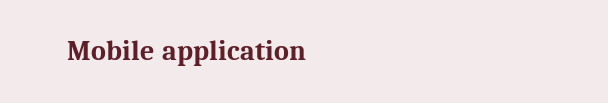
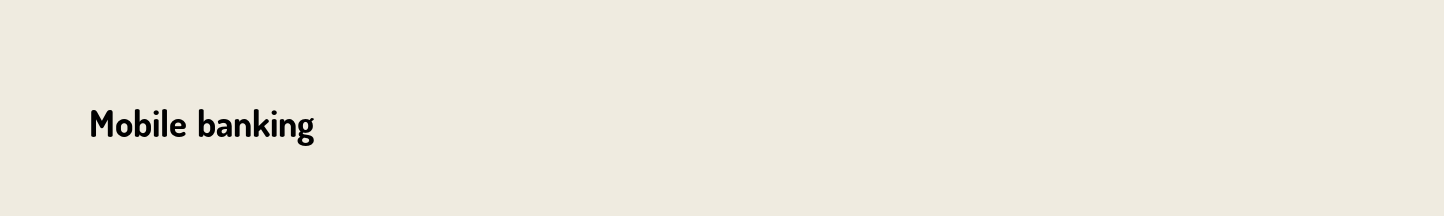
[161,40,306,66] application -> [196,109,314,146] banking

